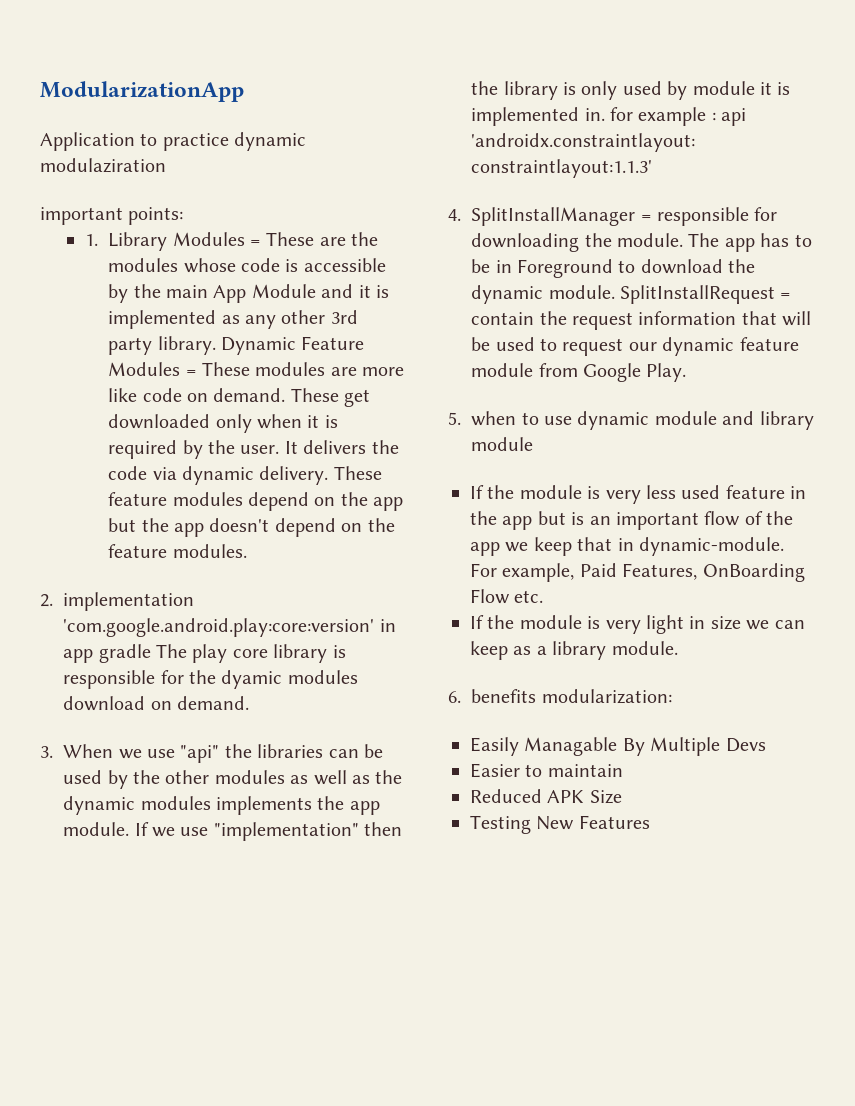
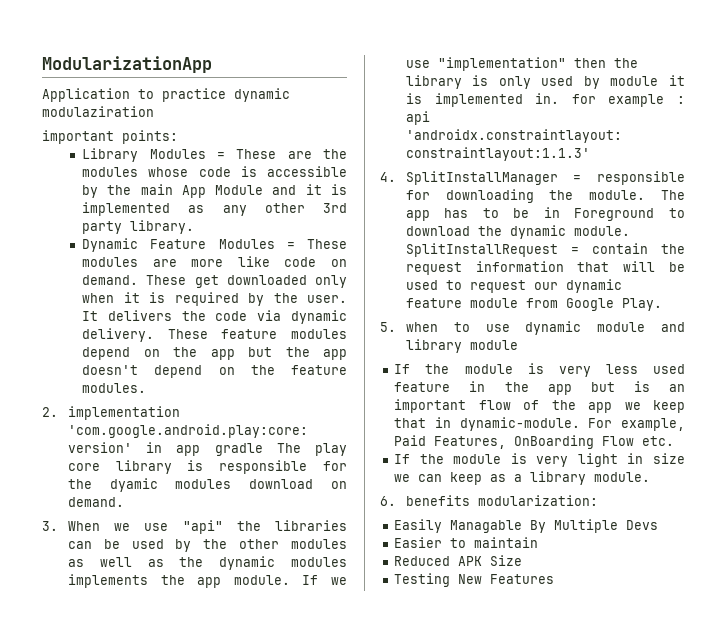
[85,234,99,246] 1. -> (178, 137) none
(216, 345) none -> (195, 227) //

